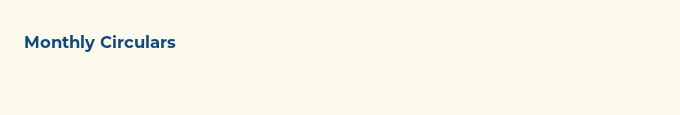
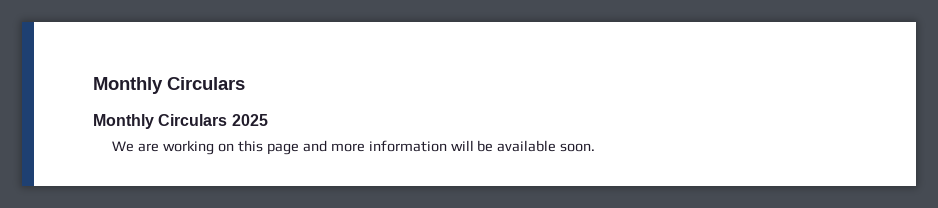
[24,35,176,52] Monthly Circulars -> [93,77,245,94] [93,114,268,129] [112,140,596,155] Monthly Circulars // Monthly Circulars 2025 // We are working on this page and more information will be available soon.

